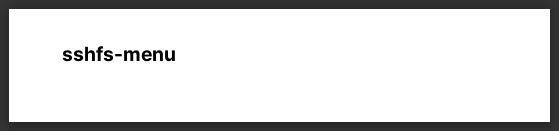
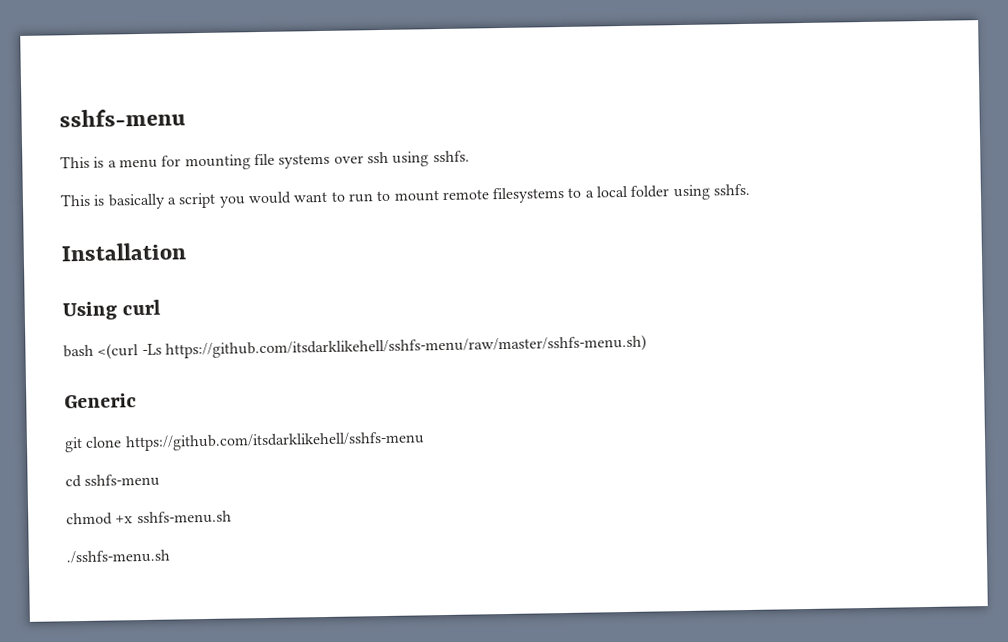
[62,46,176,62] sshfs-menu -> [59,108,186,128] [60,150,470,171] [60,183,751,210] [61,242,186,262] [62,299,162,321] [63,334,647,360] [64,393,137,409] [64,431,425,453] [65,473,161,488] [66,510,232,526] [66,549,170,564] sshfs-menu // This is a menu for mounting file systems over ssh using sshfs. // This is basically a script you would want to run to mount remote filesystems to a local folder using sshfs. // Installation // Using curl // bash <(curl -Ls https://github.com/itsdarklikehell/sshfs-menu/raw/master/sshfs-menu.sh) // Generic // git clone https://github.com/itsdarklikehell/sshfs-menu // cd sshfs-menu // chmod +x sshfs-menu.sh // ./sshfs-menu.sh

